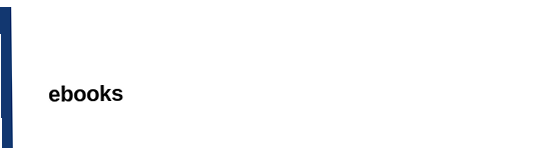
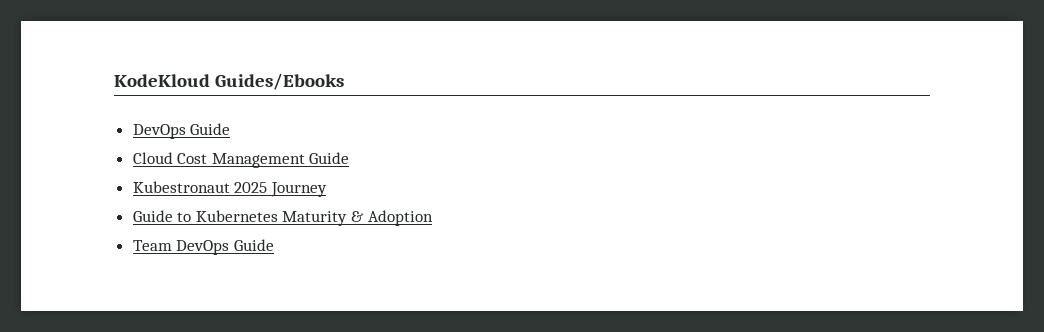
[48,84,124,102] ebooks -> [114,73,344,90] [132,123,231,139] [132,152,350,168] [132,181,327,197] [132,210,433,226] [132,239,274,255] KodeKloud Guides/Ebooks // DevOps Guide // Cloud Cost Management Guide // Kubestronaut 2025 Journey // Guide to Kubernetes Maturity & Adoption // Team DevOps Guide

